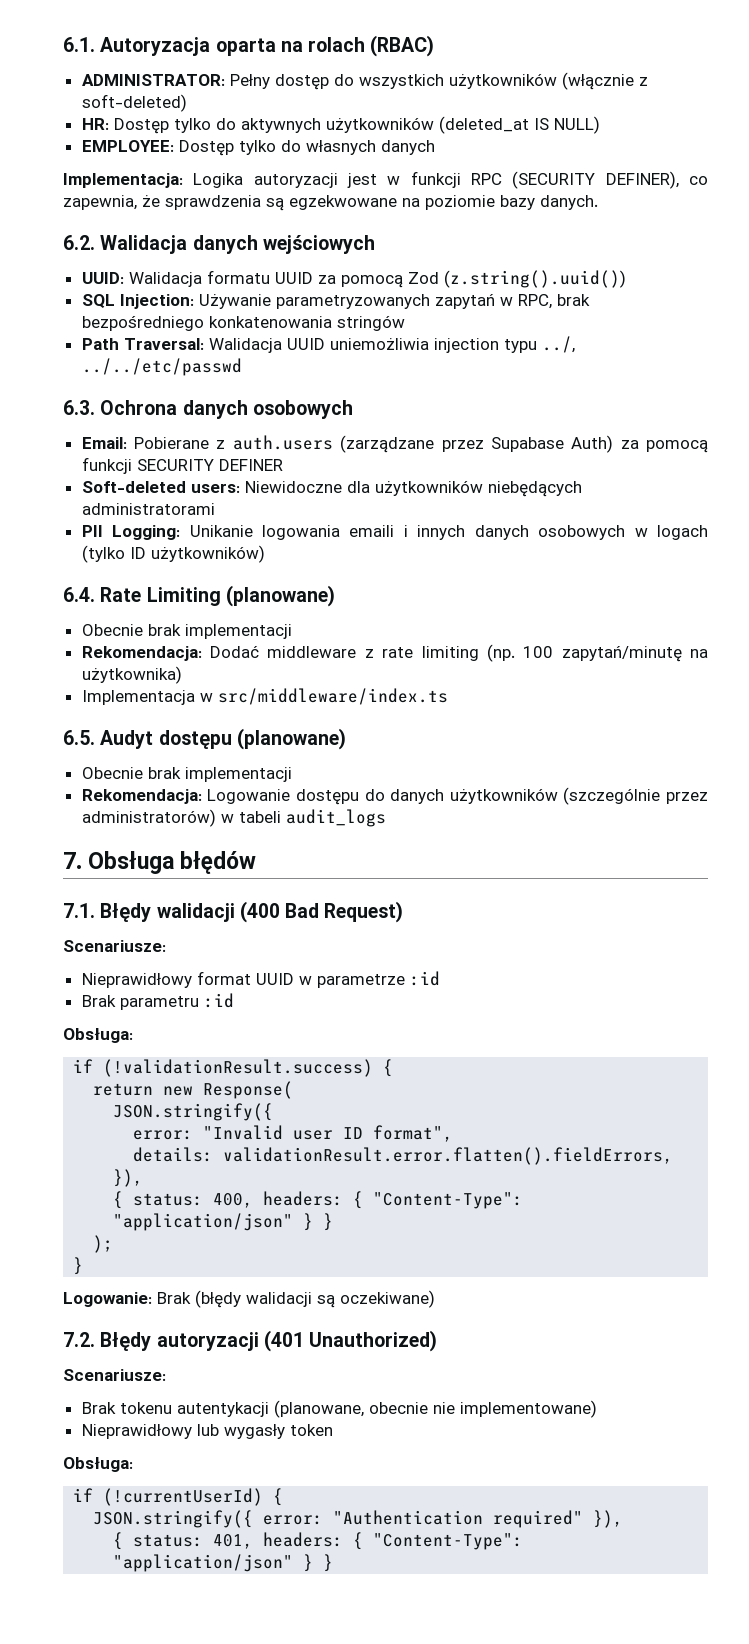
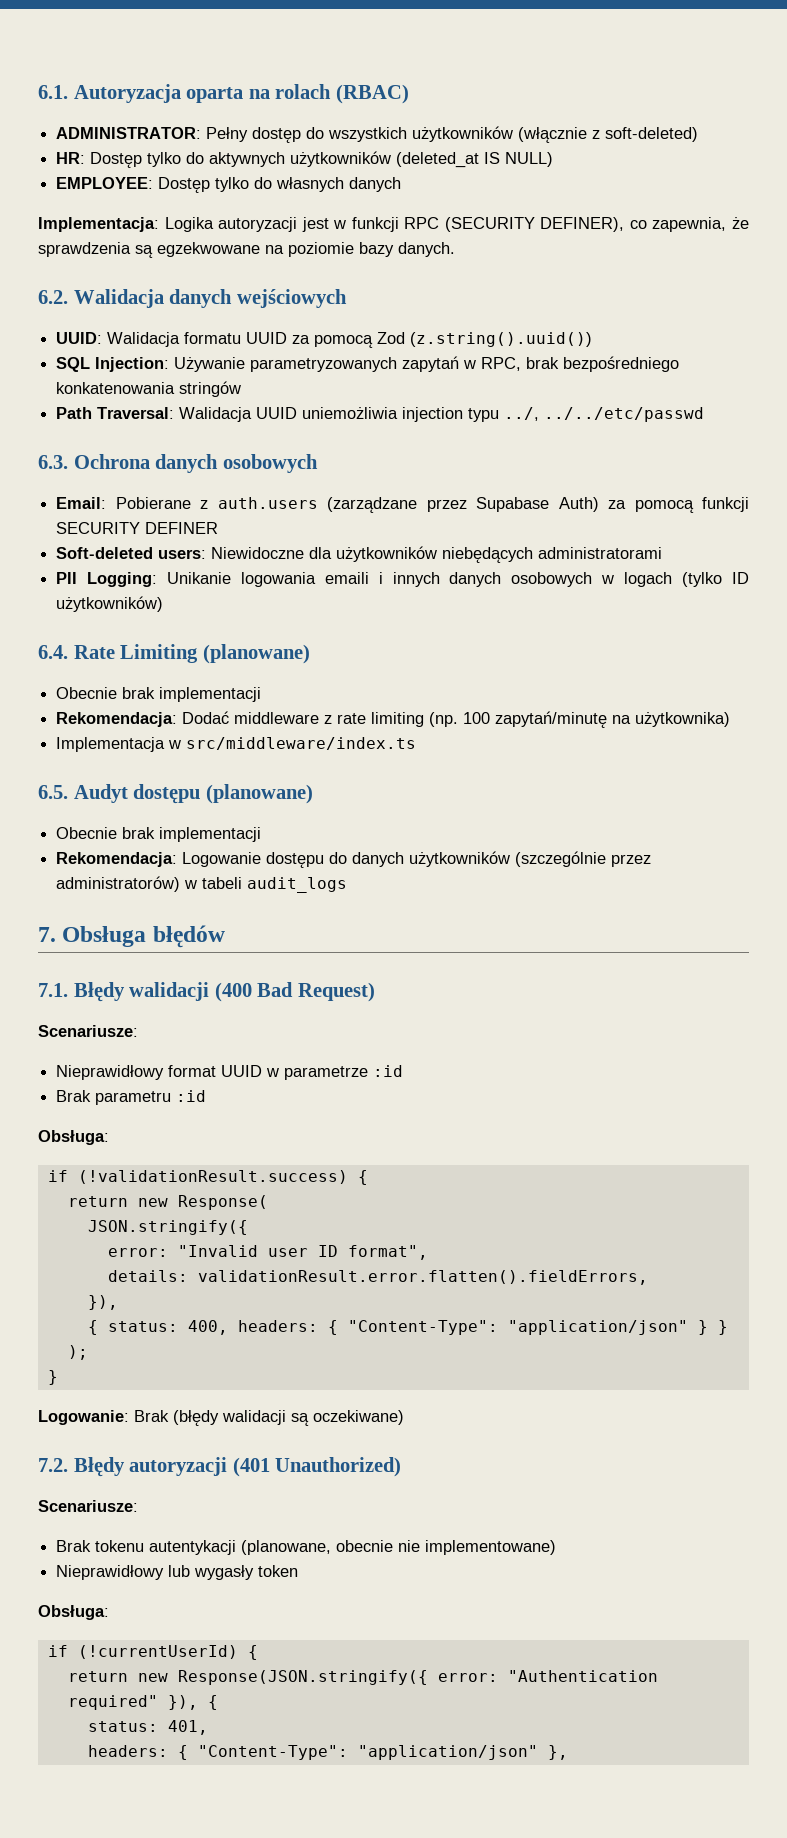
[93,1510,254,1528] JSON.stringify({ -> [67,1670,428,1685] return new Response(JSON.stringify({
[113,1532,124,1550] // { -> [207,1695,218,1710] { //
[263,1532,524,1550] [113,1554,334,1572] headers: { "Content-Type": "application/json" } } -> [87,1745,568,1760] // headers: { "Content-Type": "application/json" },

